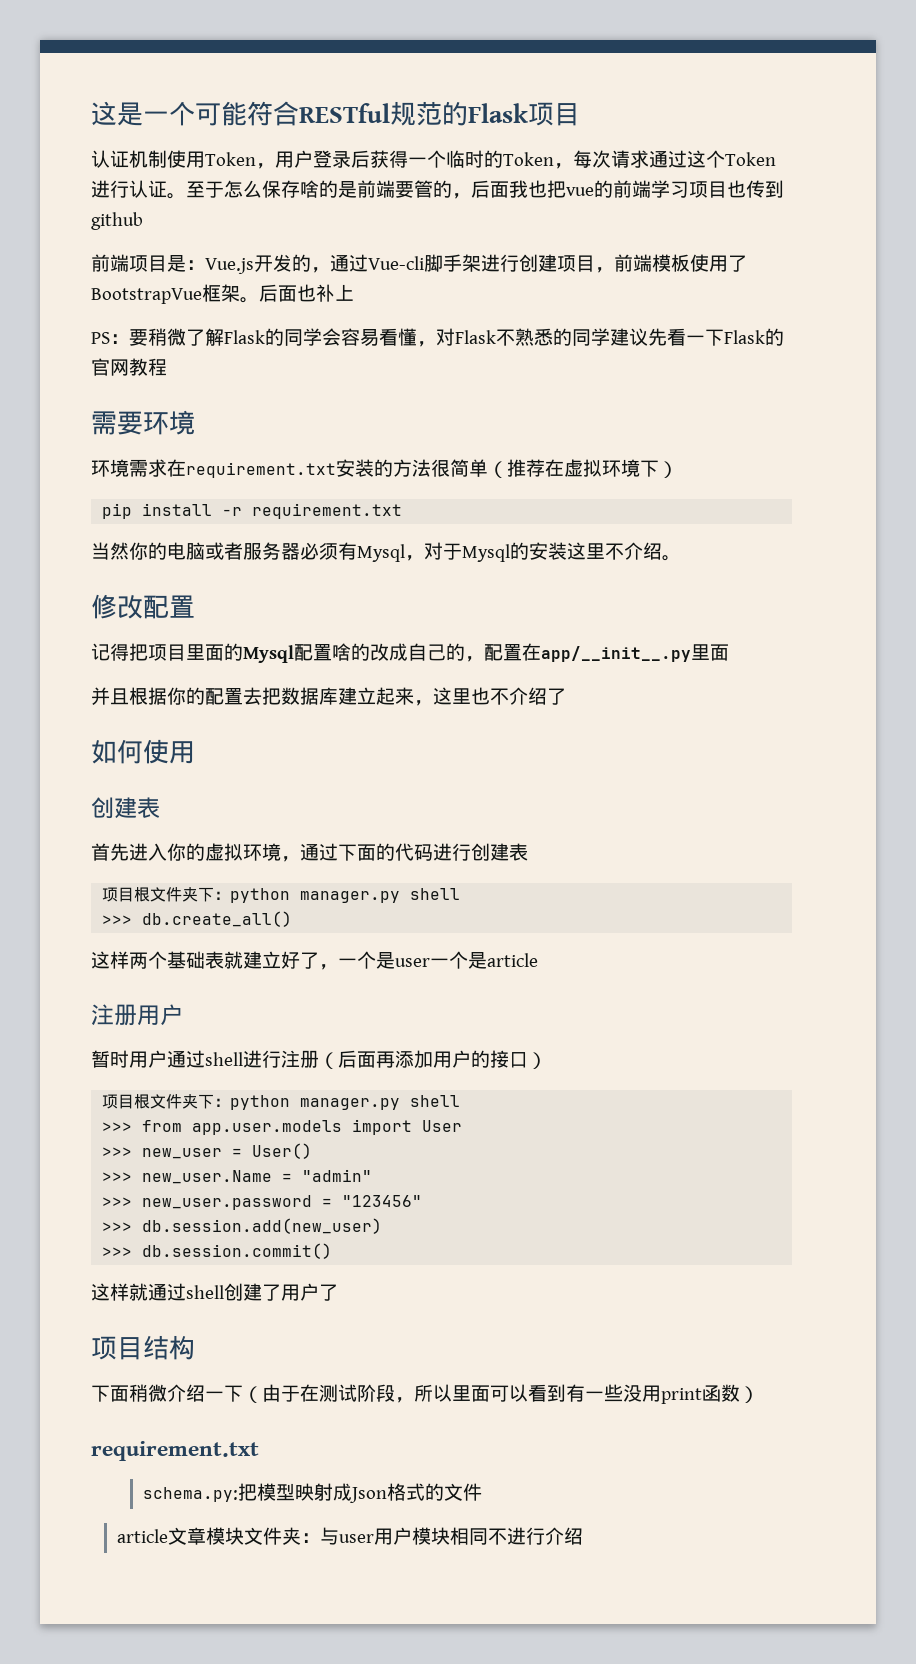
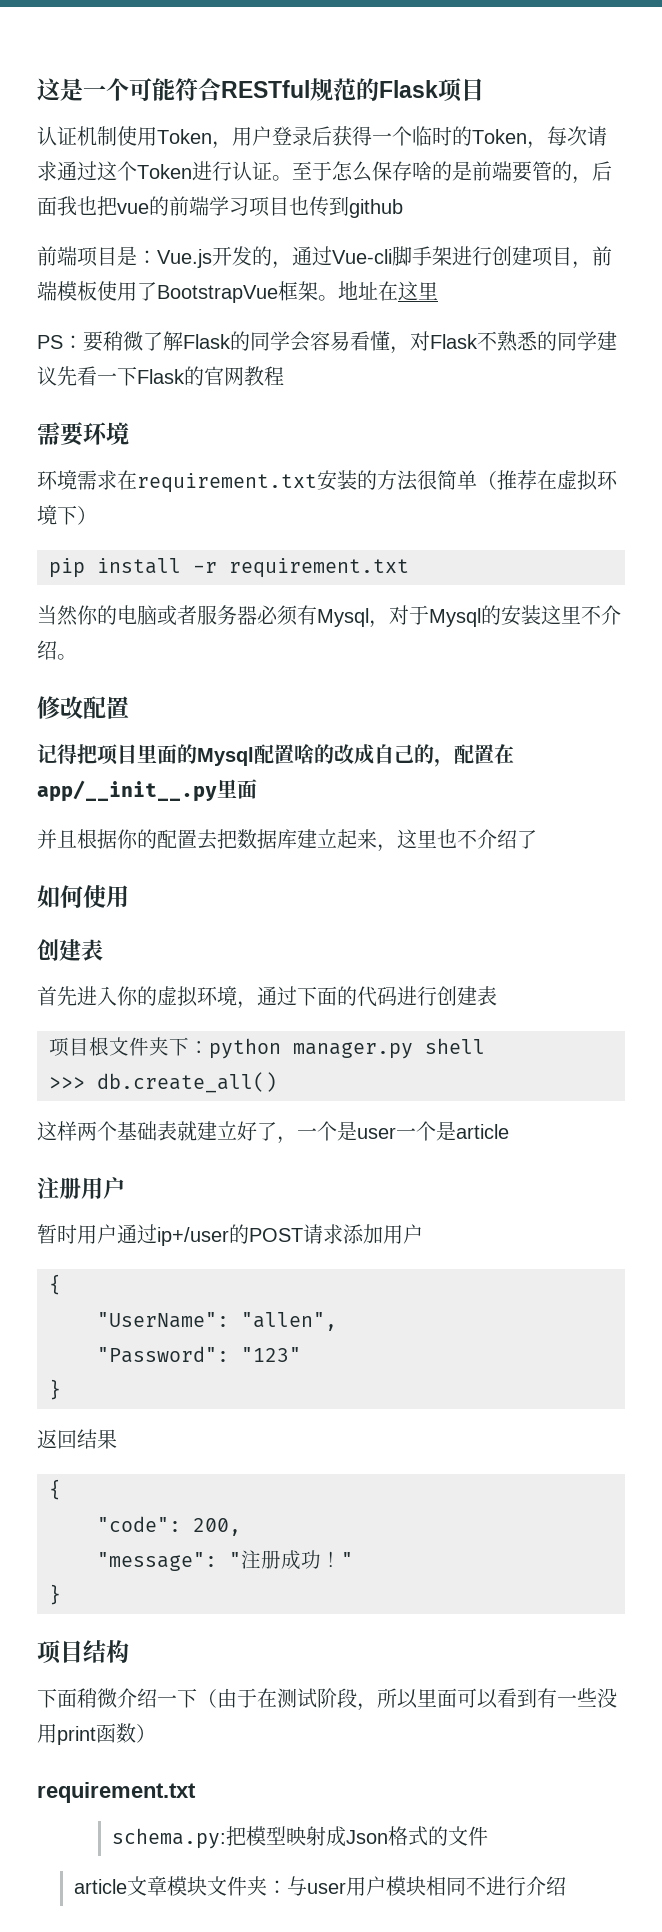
[259,284,354,302] 后面也补上 -> [338,281,438,301] 地址在这里
[205,1050,547,1069] [102,1094,461,1110] [102,1119,463,1135] [102,1143,313,1159] [102,1169,373,1184] [102,1195,423,1210] [102,1218,383,1234] [102,1243,333,1259] [91,1283,338,1301] shell进行注册（后面再添加用户的接口） // 项目根文件夹下：python manager.py shell // >>> from app.user.models import User // >>> new_user = User() // >>> new_user.Name = "admin" // >>> new_user.password = "123456" // >>> db.session.add(new_user) // >>> db.session.commit() // 这样就通过shell创建了用户了 -> [157,1224,423,1246] [49,1274,61,1295] [97,1312,337,1331] [97,1346,301,1363] [49,1379,61,1400] [37,1429,117,1449] [49,1479,61,1500] [97,1516,241,1536] [97,1550,353,1571] [49,1584,61,1605] ip+/user的POST请求添加用户 // { // "UserName": "allen", // "Password": "123" // } // 返回结果 // { // "code": 200, // "message": "注册成功！" // }

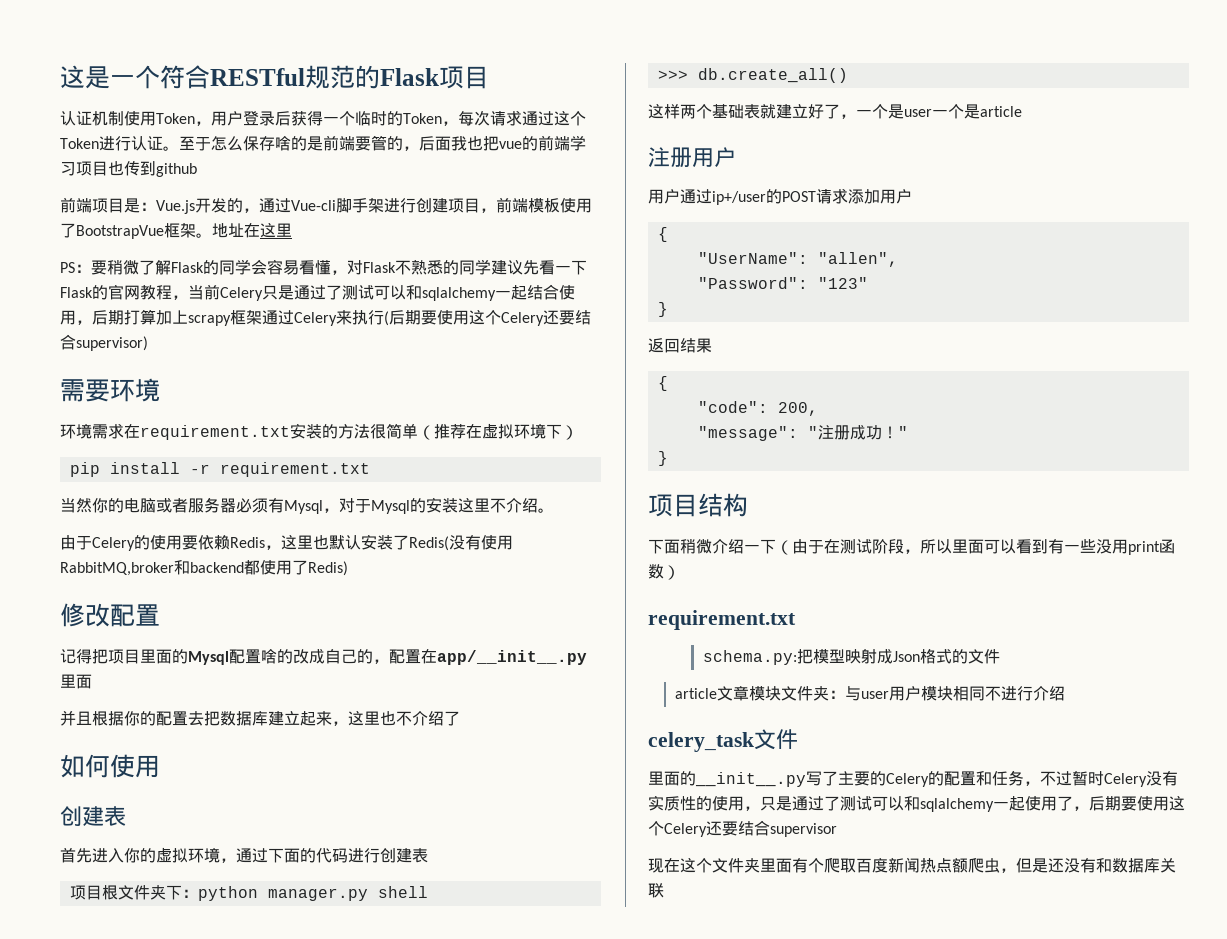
[129,78,175,101] 可能 -> (160, 77) none
(284, 376) none -> [172,284,575,301] [60,309,591,326] [60,334,148,351] ，当前Celery只是通过了测试可以和sqlalchemy一起结合使用，后期打算加上scrapy框架通过Celery来执行(后期要使用这个Celery还要结合supervisor)
(77, 657) none -> [60,534,513,551] [60,560,348,576] // 由于Celery的使用要依赖Redis，这里也默认安装了Redis(没有使用RabbitMQ,broker和backend都使用了Redis)
[37,1224,77,1244] 暂时 -> (736, 157) none
(567, 1886) none -> [648,729,798,752] [648,770,1178,787] [648,795,1185,812] [648,820,837,837] [648,857,1176,873] [648,883,664,898] // celery_task文件 // 里面的__init__.py写了主要的Celery的配置和任务，不过暂时Celery没有实质性的使用，只是通过了测试可以和sqlalchemy一起使用了，后期要使用这个Celery还要结合supervisor // 现在这个文件夹里面有个爬取百度新闻热点额爬虫，但是还没有和数据库关联

